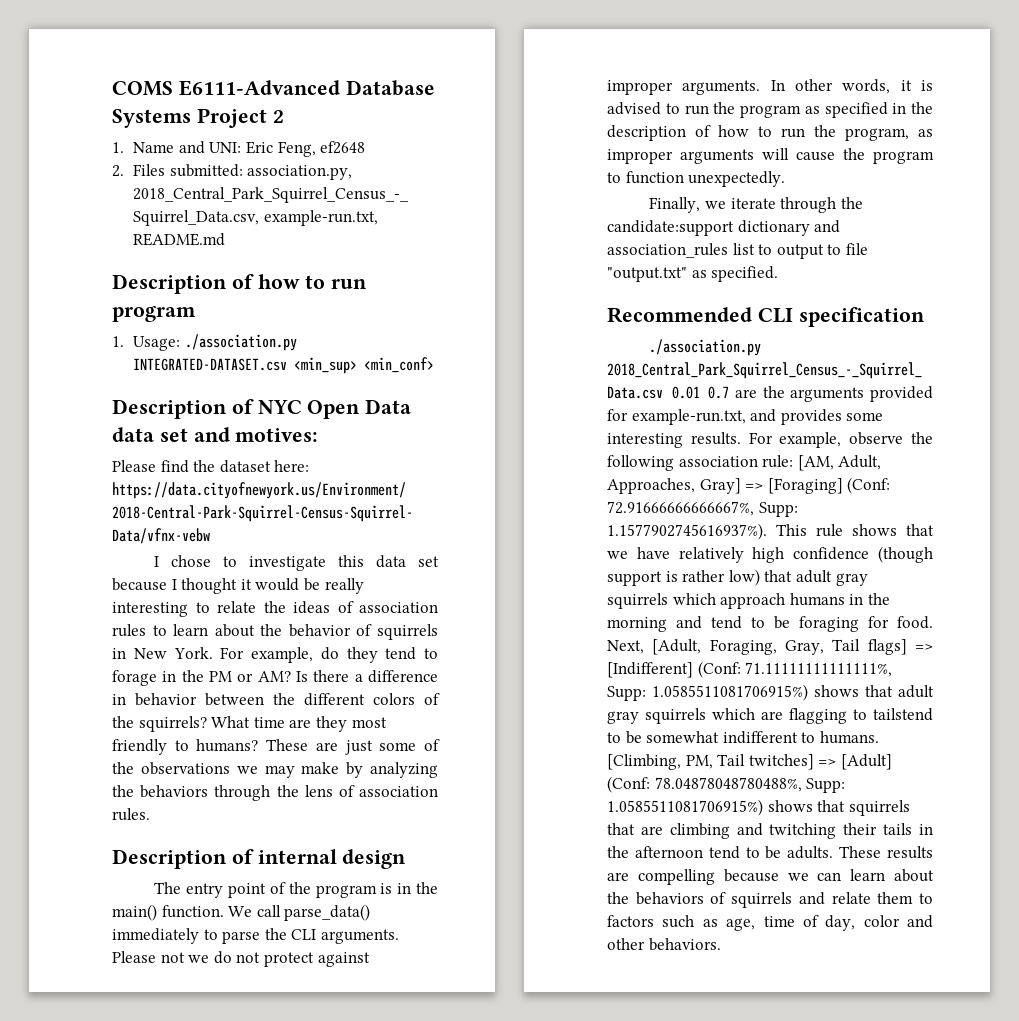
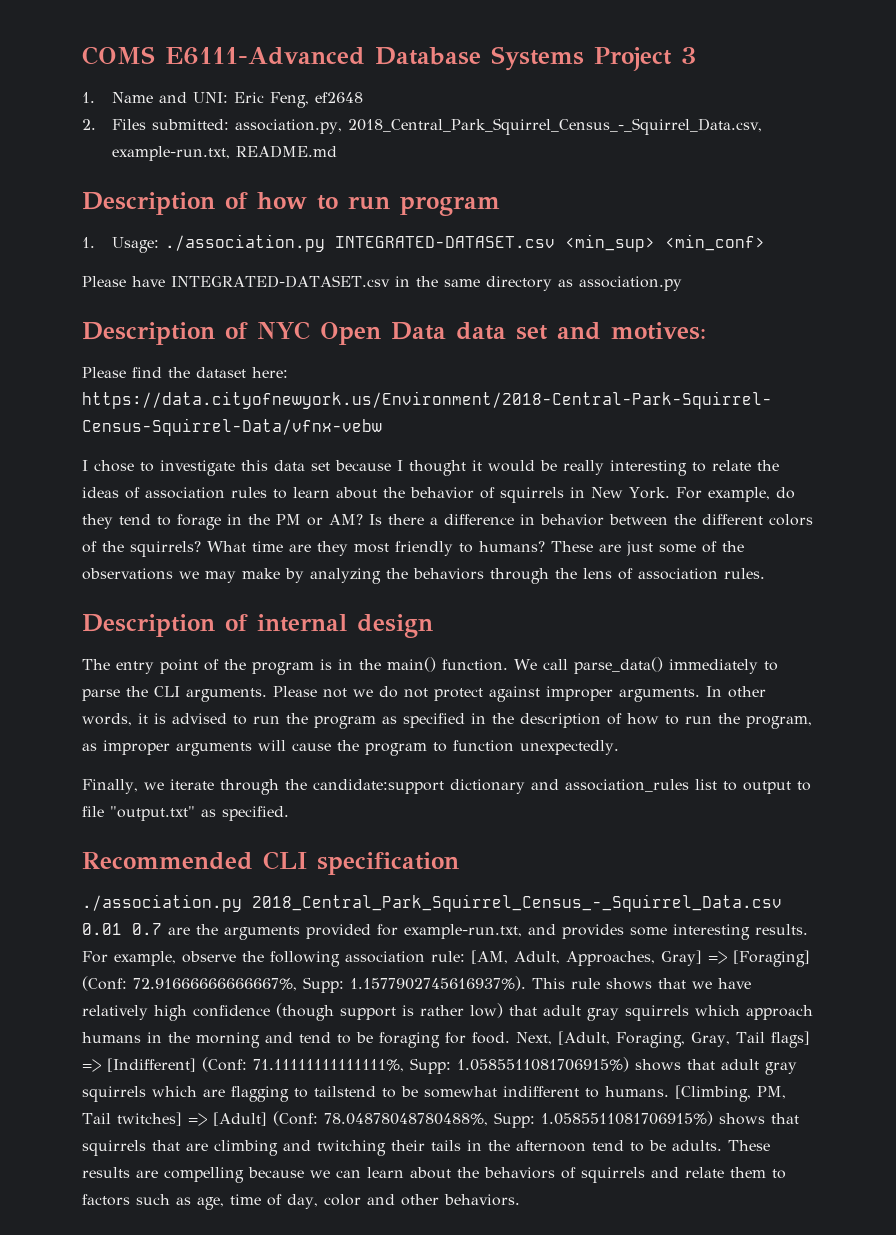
[272,110,284,123] 2 -> [680,47,696,64] 3
(435, 365) none -> [82,275,682,291] // Please have INTEGRATED-DATASET.csv in the same directory as association.py

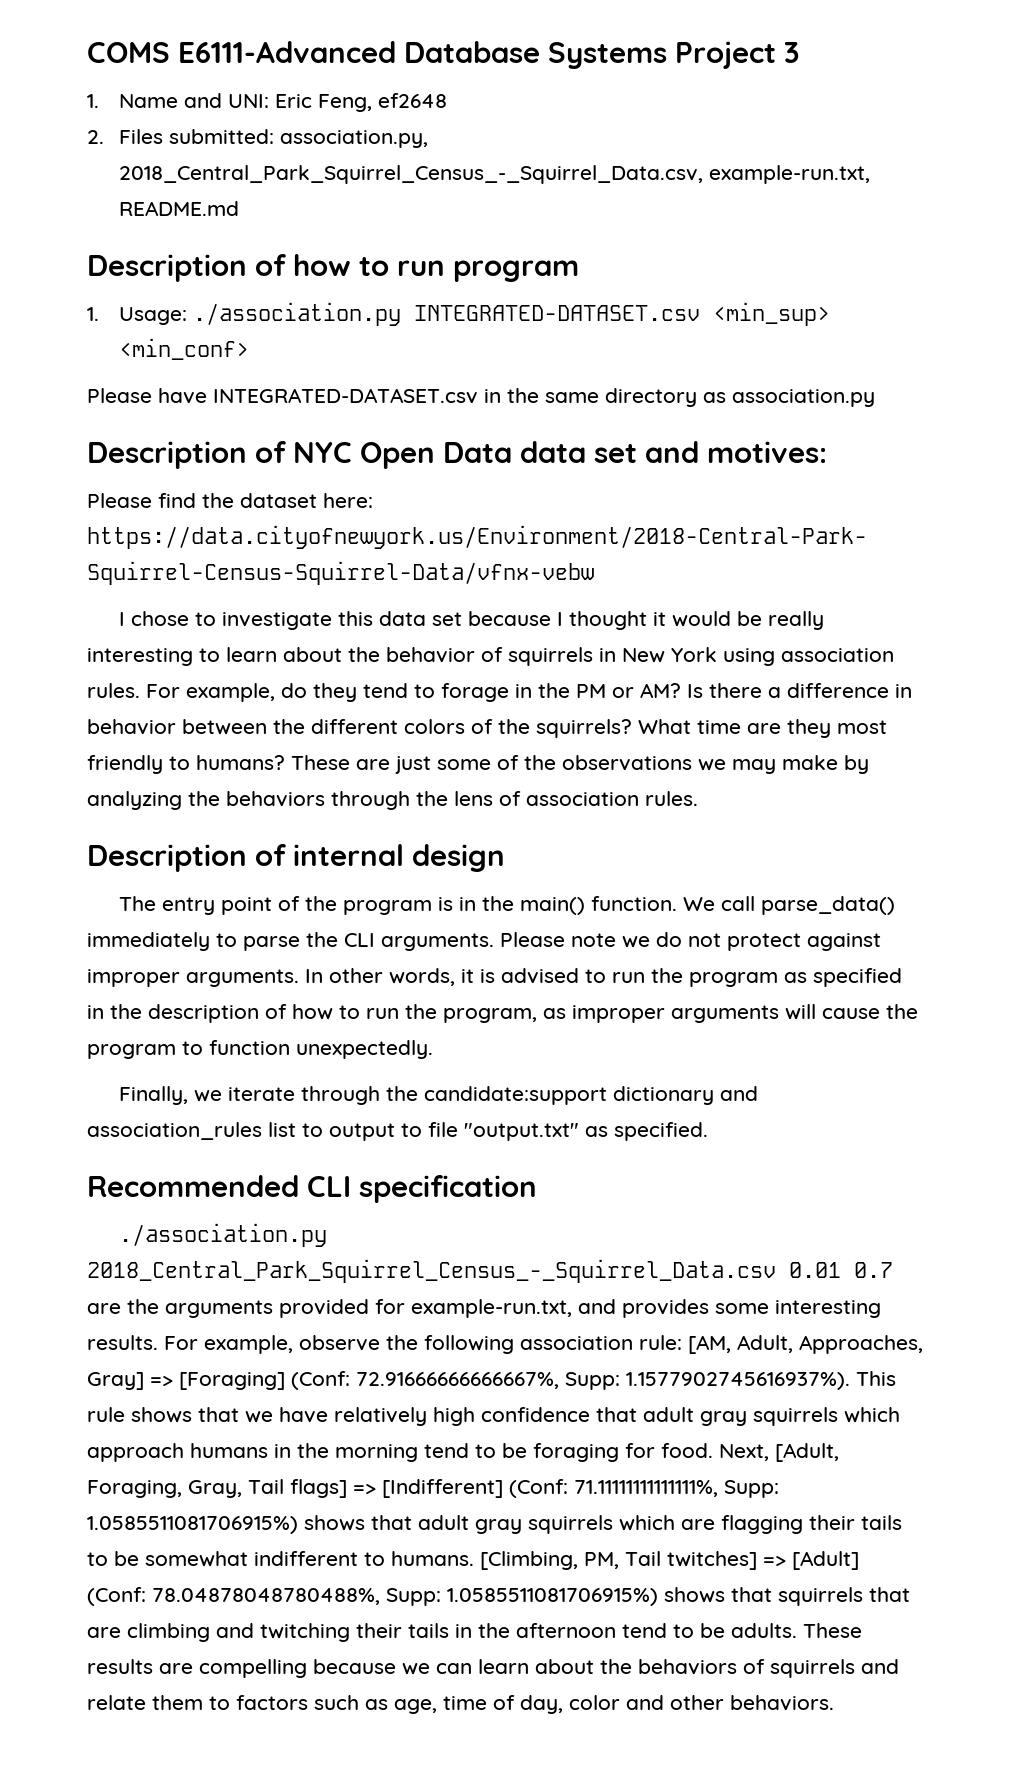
[712,460,779,471] [82,487,287,499] relate the ideas of association rules to -> (220, 655) none
[629,487,670,499] York. -> [671,647,894,666] [87,683,140,698] York using association rules.
[323,688,347,698] not -> [571,933,616,947] note
[276,1003,503,1021] (though support is rather low) -> (590, 1414) none
[265,1032,293,1043] and -> (418, 1453) none
[294,1086,376,1098] to tailstend -> [809,1515,902,1530] their tails

